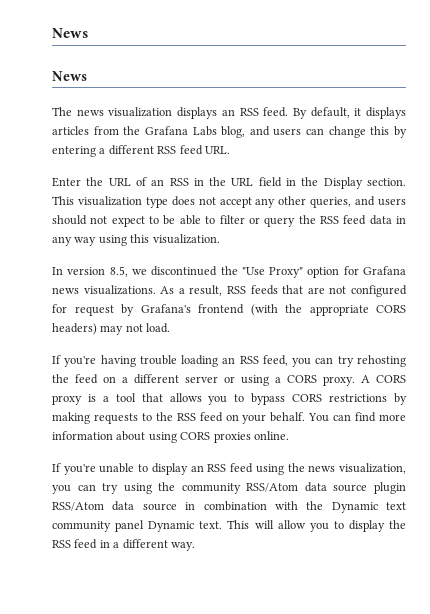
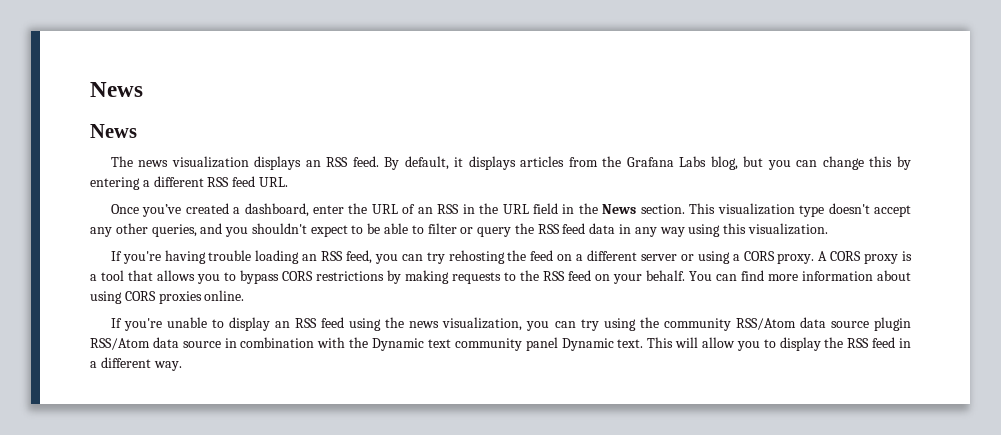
[249,126,302,136] and users -> [743,156,791,170] but you
[52,177,81,187] Enter -> [110,203,344,217] Once you’ve created a dashboard, enter
[323,177,363,189] Display -> [602,204,637,214] News
[171,196,216,206] does not -> [828,203,870,214] doesn't
[378,198,406,206] [52,215,108,225] users should not -> [225,223,307,237] you shouldn't
[52,266,407,278] [52,285,407,297] [52,304,406,316] [52,323,171,335] // In version 8.5, we discontinued the "Use Proxy" option for Grafana news visualizations. As a result, RSS feeds that are not configured for request by Grafana's frontend (with the appropriate CORS headers) may not load. -> (828, 229) none

